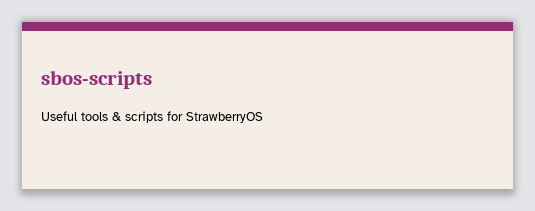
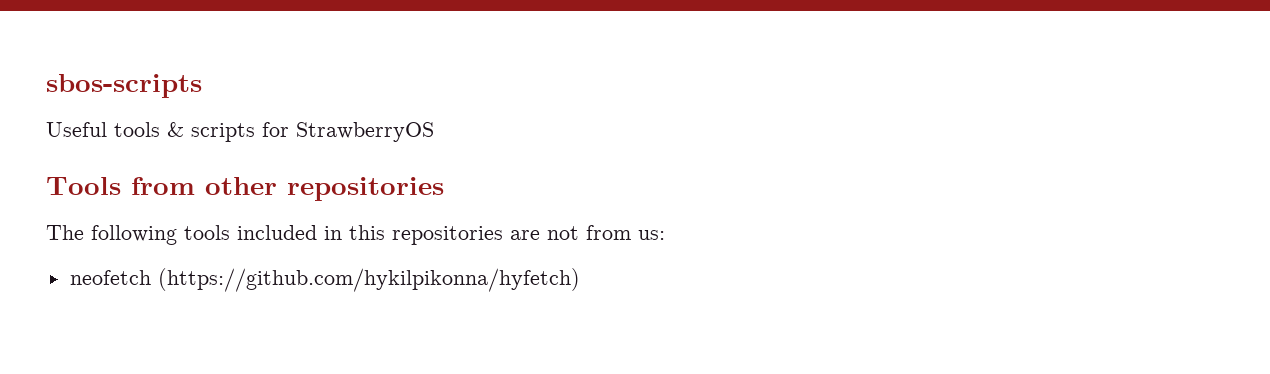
(263, 117) none -> [46,177,444,201] [46,225,665,245] [69,268,580,292] // Tools from other repositories // The following tools included in this repositories are not from us: // neofetch (https://github.com/hykilpikonna/hyfetch)

